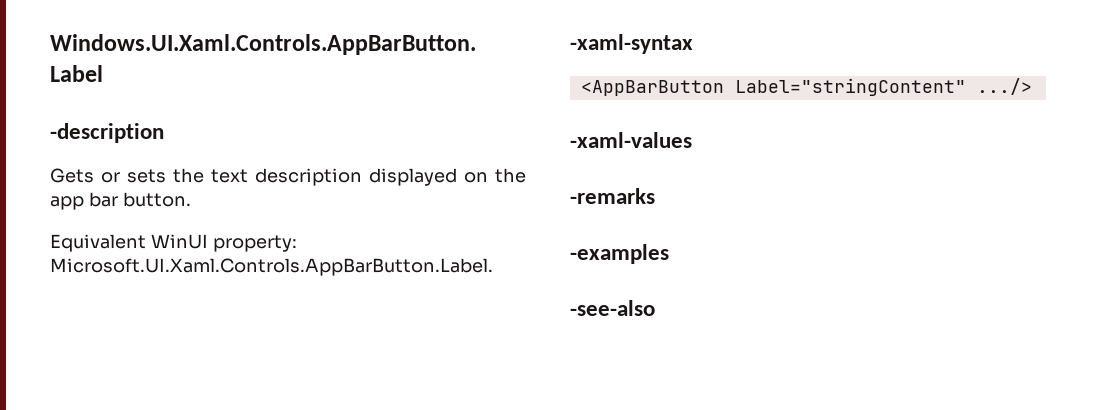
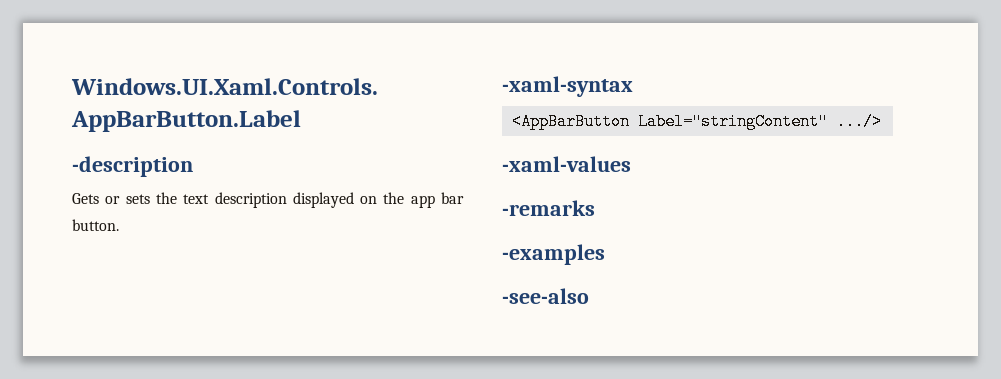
[50,234,297,252] [50,258,493,276] // Equivalent WinUI property: Microsoft.UI.Xaml.Controls.AppBarButton.Label. -> (119, 225) none

